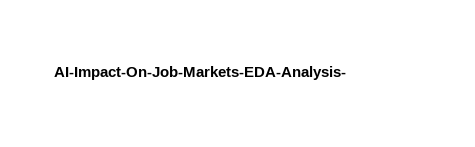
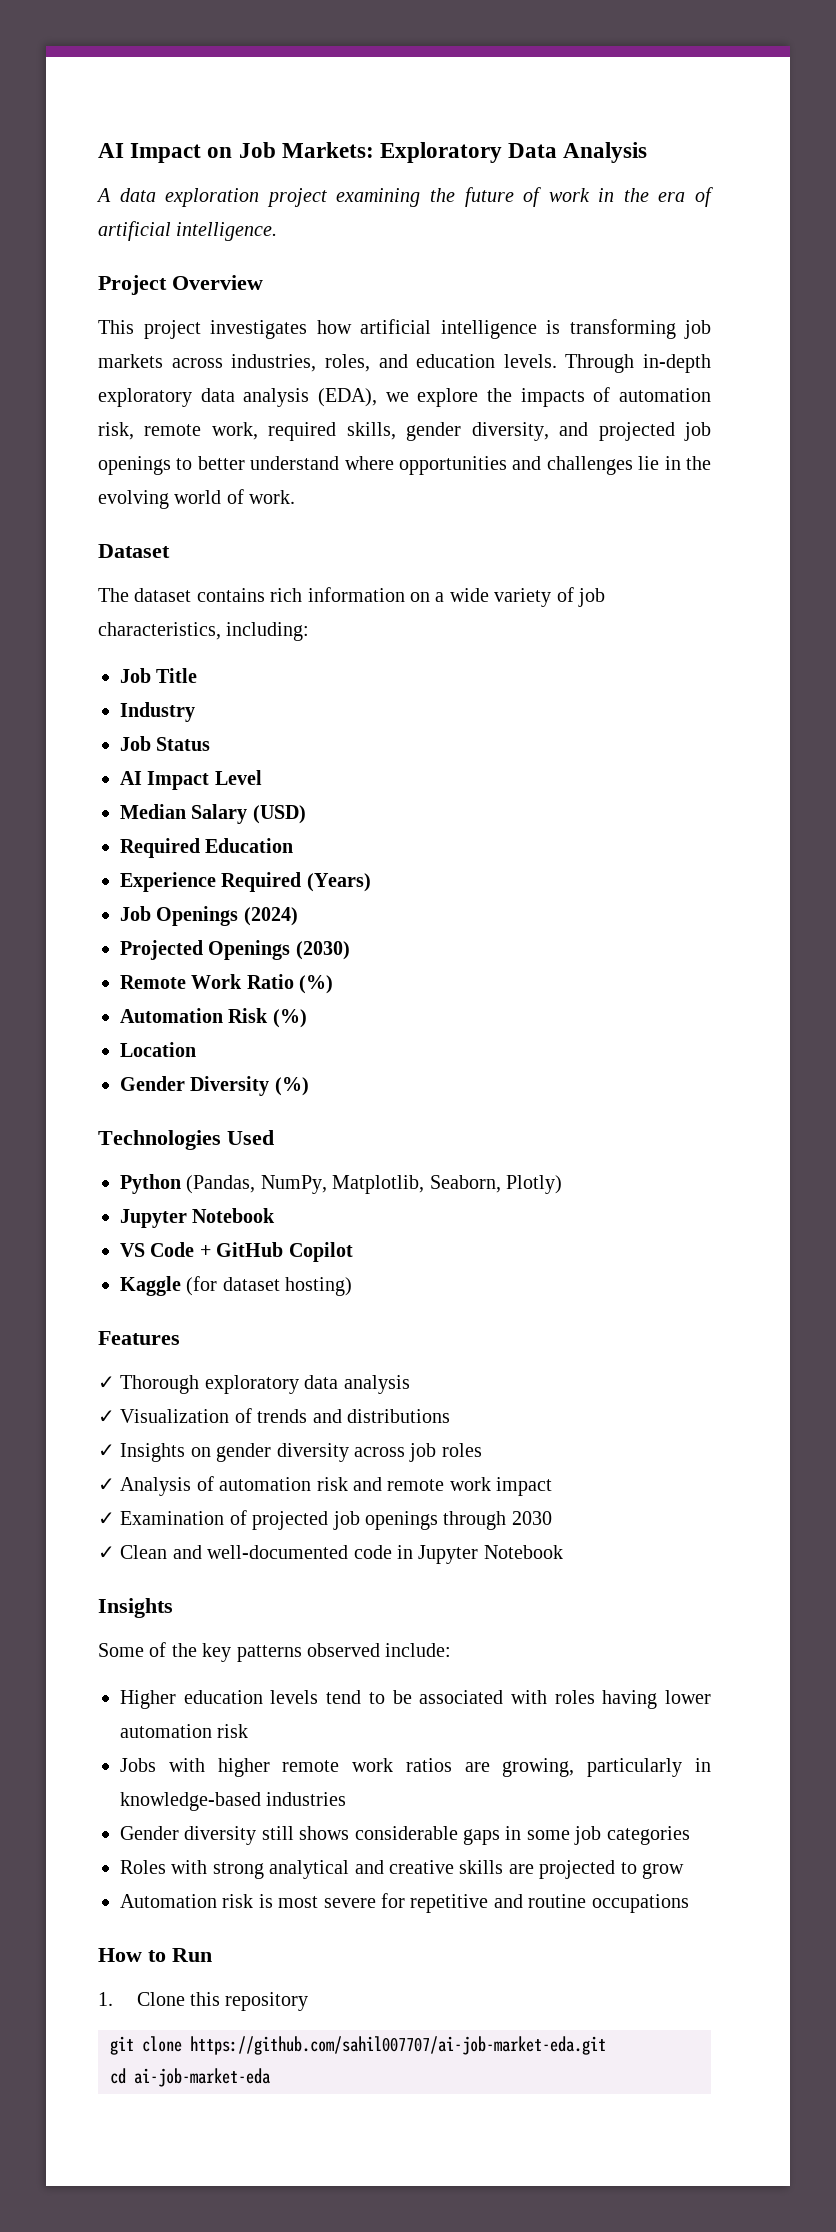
[54,66,346,80] AI-Impact-On-Job-Markets-EDA-Analysis- -> [98,142,648,163] [96,187,714,207] [98,221,278,241] [98,275,263,295] [98,319,711,339] [98,354,711,373] [98,387,712,407] [98,422,712,441] [98,456,711,475] [98,489,296,509] [98,544,170,558] [98,587,605,607] [98,622,310,641] [120,668,198,683] [120,702,195,722] [120,736,211,751] [120,770,262,790] [120,804,306,824] [120,838,294,858] [120,872,371,892] [120,906,298,926] [120,940,350,960] [120,974,334,994] [120,1008,307,1028] [120,1042,196,1057] [120,1076,309,1096] [98,1130,274,1150] [120,1174,562,1194] [120,1208,276,1228] [120,1242,353,1262] [120,1276,353,1296] [98,1331,180,1345] [98,1375,410,1394] [98,1408,450,1423] [98,1443,482,1462] [98,1476,553,1496] [98,1510,552,1530] [98,1545,563,1564] [98,1598,173,1618] [98,1642,452,1662] [120,1690,711,1709] [120,1724,249,1738] [120,1758,711,1777] [120,1792,347,1811] [120,1826,690,1845] [120,1860,684,1879] [120,1893,689,1913] [98,1948,212,1962] [98,1992,309,2011] [110,2036,606,2055] [110,2068,270,2087] AI Impact on Job Markets: Exploratory Data Analysis // A data exploration project examining the future of work in the era of artificial intelligence. // Project Overview // This project investigates how artificial intelligence is transforming job markets across industries, roles, and education levels. Through in-depth exploratory data analysis (EDA), we explore the impacts of automation risk, remote work, required skills, gender diversity, and projected job openings to better understand where opportunities and challenges lie in the evolving world of work. // Dataset // The dataset contains rich information on a wide variety of job characteristics, including: // Job Title // Industry // Job Status // AI Impact Level // Median Salary (USD) // Required Education // Experience Required (Years) // Job Openings (2024) // Projected Openings (2030) // Remote Work Ratio (%) // Automation Risk (%) // Location // Gender Diversity (%) // Technologies Used // Python (Pandas, NumPy, Matplotlib, Seaborn, Plotly) // Jupyter Notebook // VS Code + GitHub Copilot // Kaggle (for dataset hosting) // Features // ✓ Thorough exploratory data analysis // ✓ Visualization of trends and distributions // ✓ Insights on gender diversity across job roles // ✓ Analysis of automation risk and remote work impact // ✓ Examination of projected job openings through 2030 // ✓ Clean and well-documented code in Jupyter Notebook // Insights // Some of the key patterns observed include: // Higher education levels tend to be associated with roles having lower automation risk // Jobs with higher remote work ratios are growing, particularly in knowledge-based industries // Gender diversity still shows considerable gaps in some job categories // Roles with strong analytical and creative skills are projected to grow // Automation risk is most severe for repetitive and routine occupations // How to Run // 1. Clone this repository // git clone https://github.com/sahil007707/ai-job-market-eda.git // cd ai-job-market-eda

